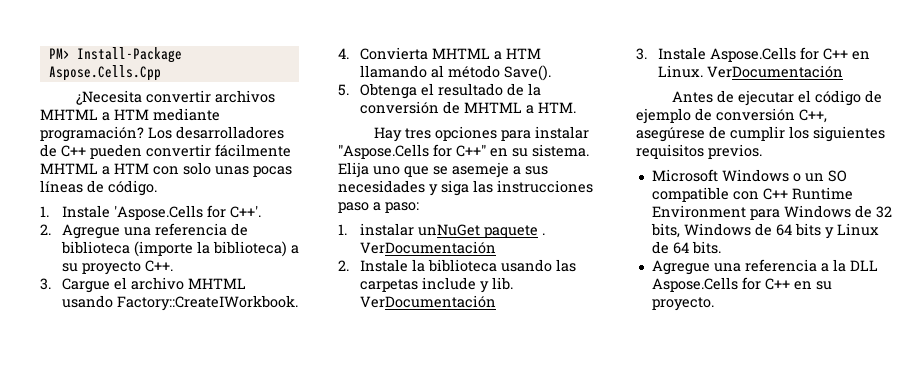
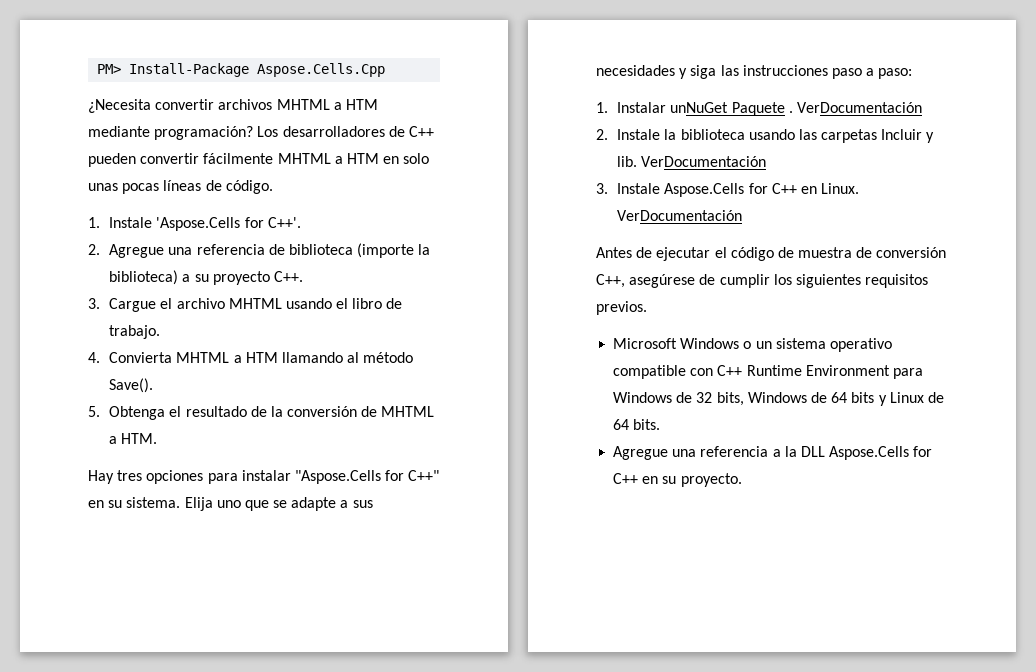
[153,166,179,175] con -> [383,156,400,164] en
[116,295,298,311] Factory::CreateIWorkbook. -> [336,298,403,309] [109,325,161,339] el libro de trabajo.
[452,162,509,178] asemeje -> [291,497,337,511] adapte
[359,223,538,238] instalar unNuGet paquete -> [617,102,785,116] Instalar unNuGet Paquete
[421,277,476,290] include -> [881,129,923,140] Incluir
[636,108,691,124] ejemplo -> [798,247,853,258] muestra
[827,170,847,182] SO -> [775,338,892,352] sistema operativo

